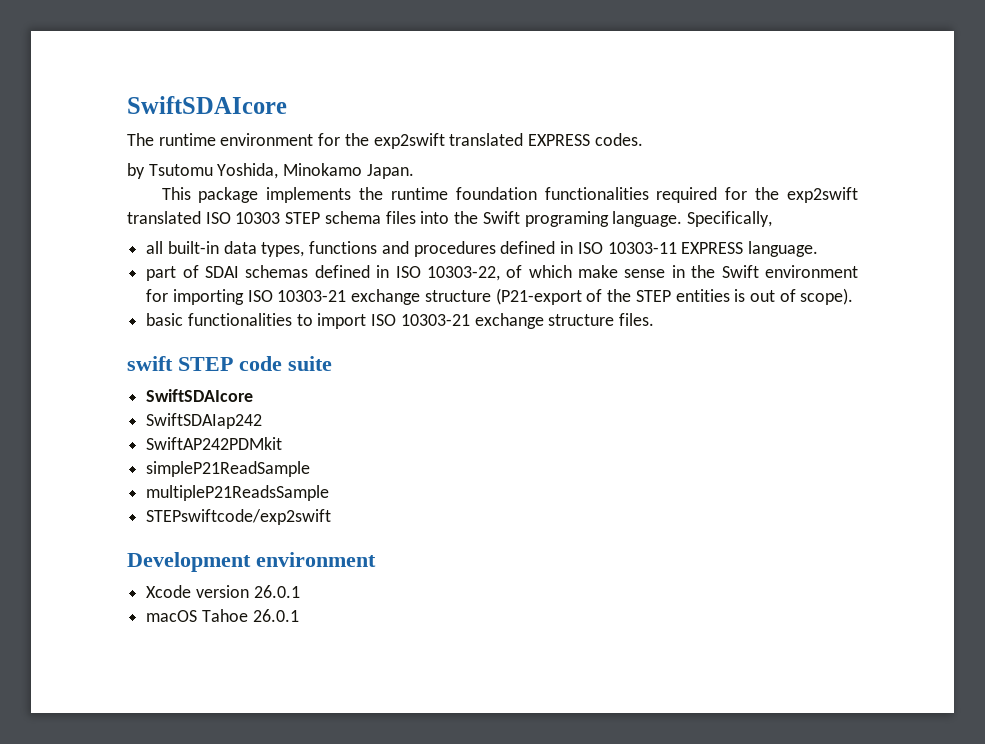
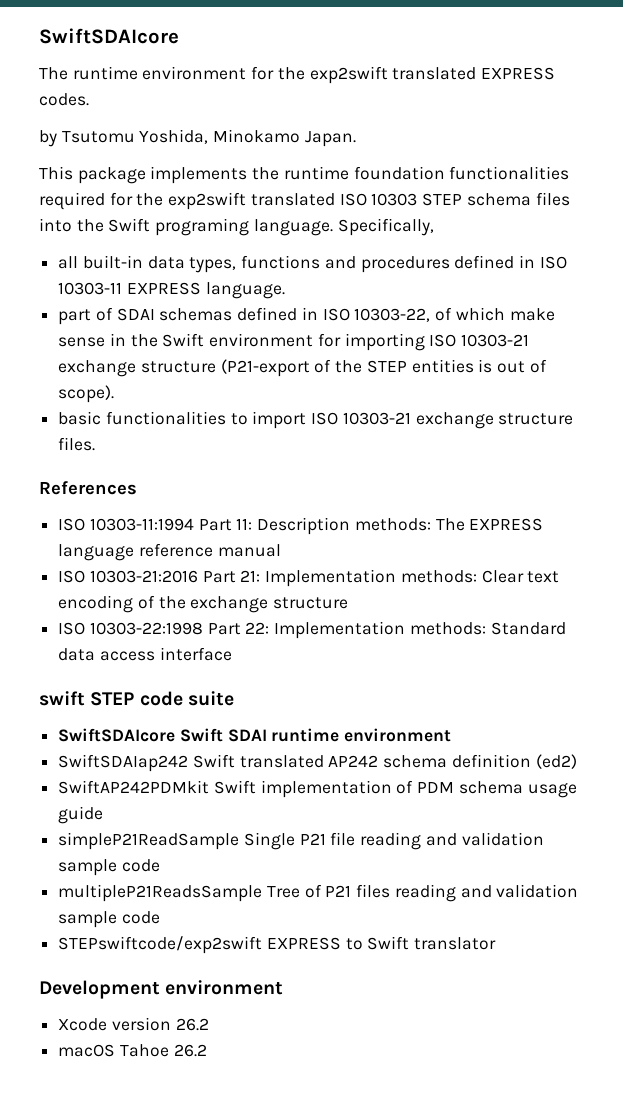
(655, 319) none -> [39,481,137,495] [58,517,544,535] [58,543,281,561] [58,569,560,587] [58,595,349,613] [58,621,566,639] [58,647,232,661] // References // ISO 10303-11:1994 Part 11: Description methods: The EXPRESS language reference manual // ISO 10303-21:2016 Part 21: Implementation methods: Clear text encoding of the exchange structure // ISO 10303-22:1998 Part 22: Implementation methods: Standard data access interface
[146,413,263,429] [146,437,283,450] [146,461,311,477] [146,485,330,501] [146,509,332,525] // SwiftSDAIap242 // SwiftAP242PDMkit // simpleP21ReadSample // multipleP21ReadsSample // STEPswiftcode/exp2swift -> [179,728,452,742] [58,754,577,772] [58,780,577,798] [58,806,104,824] [58,832,544,850] [58,859,160,876] [58,884,579,902] [58,911,160,928] [58,936,497,954] Swift SDAI runtime environment // SwiftSDAIap242 Swift translated AP242 schema definition (ed2) // SwiftAP242PDMkit Swift implementation of PDM schema usage guide // simpleP21ReadSample Single P21 file reading and validation sample code // multipleP21ReadsSample Tree of P21 files reading and validation sample code // STEPswiftcode/exp2swift EXPRESS to Swift translator
[253,585,300,598] 26.0.1 -> [175,1018,209,1031] 26.2
[252,609,299,622] 26.0.1 -> [173,1044,207,1057] 26.2

